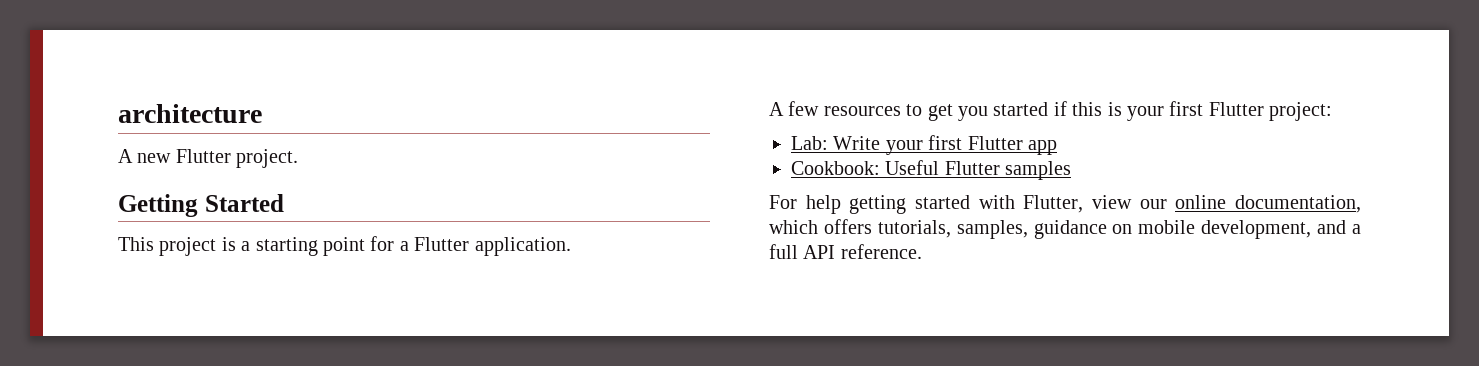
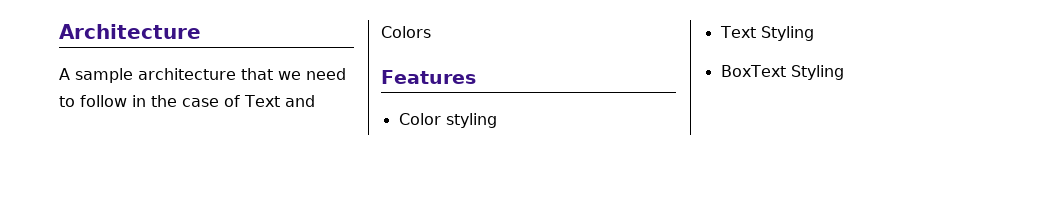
[118,104,262,123] [118,149,299,168] [118,194,284,217] [118,236,571,256] [769,101,1333,121] [791,135,1057,155] [791,160,1072,180] [769,195,1361,214] [769,219,1361,239] [769,244,922,259] architecture // A new Flutter project. // Getting Started // This project is a starting point for a Flutter application. // A few resources to get you started if this is your first Flutter project: // Lab: Write your first Flutter app // Cookbook: Useful Flutter samples // For help getting started with Flutter, view our online documentation, which offers tutorials, samples, guidance on mobile development, and a full API reference. -> [59,24,201,39] [59,68,346,83] [59,95,315,107] [381,26,431,38] [381,70,476,84] [398,113,497,128] [719,26,814,41] [720,65,844,80] Architecture // A sample architecture that we need to follow in the case of Text and Colors // Features // Color styling // Text Styling // BoxText Styling

